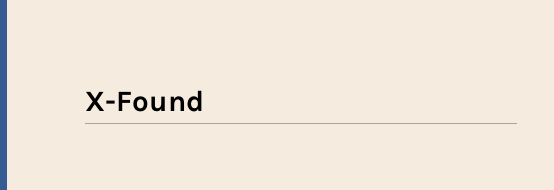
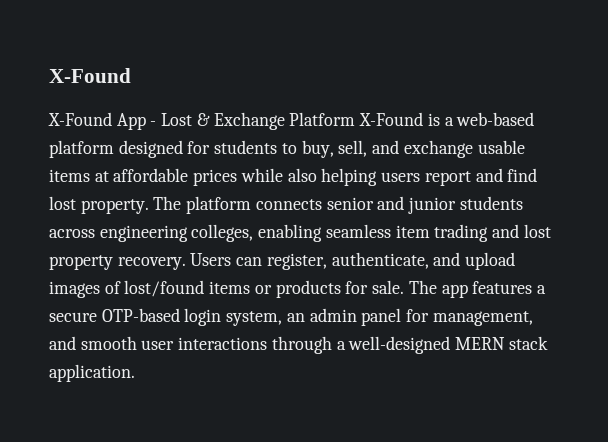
[85,90,204,112] X-Found -> [49,68,131,83] [48,112,535,130] [49,140,525,158] [49,168,538,186] [49,196,523,214] [49,224,551,242] [49,252,516,270] [49,280,546,298] [49,308,533,326] [49,336,548,354] [49,364,135,382] X-Found // X-Found App - Lost & Exchange Platform X-Found is a web-based platform designed for students to buy, sell, and exchange usable items at affordable prices while also helping users report and find lost property. The platform connects senior and junior students across engineering colleges, enabling seamless item trading and lost property recovery. Users can register, authenticate, and upload images of lost/found items or products for sale. The app features a secure OTP-based login system, an admin panel for management, and smooth user interactions through a well-designed MERN stack application.

